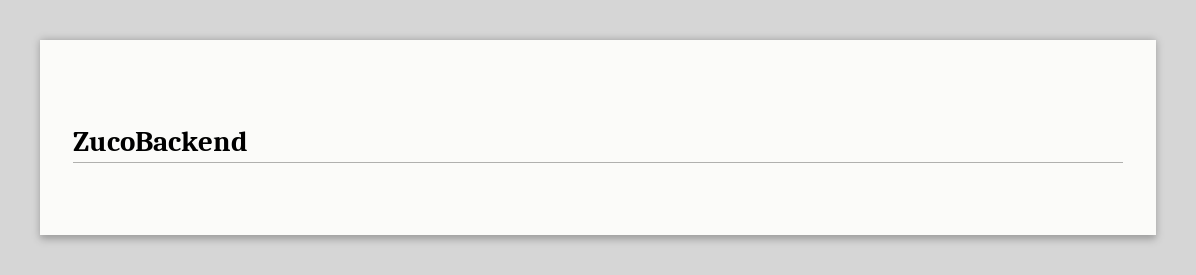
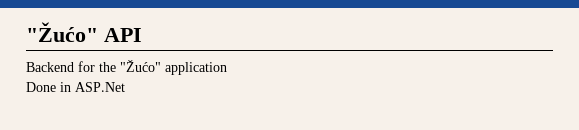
[73,131,248,151] ZucoBackend -> [26,22,142,42] [26,60,227,75] [26,82,125,92] "Žućo" API // Backend for the "Žućo" application // Done in ASP.Net

